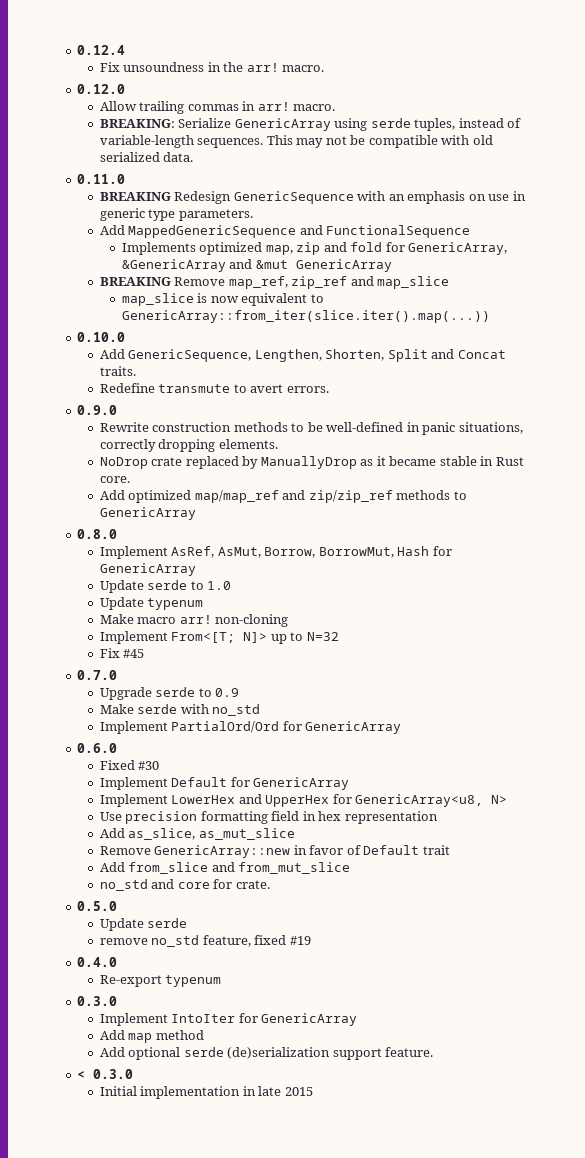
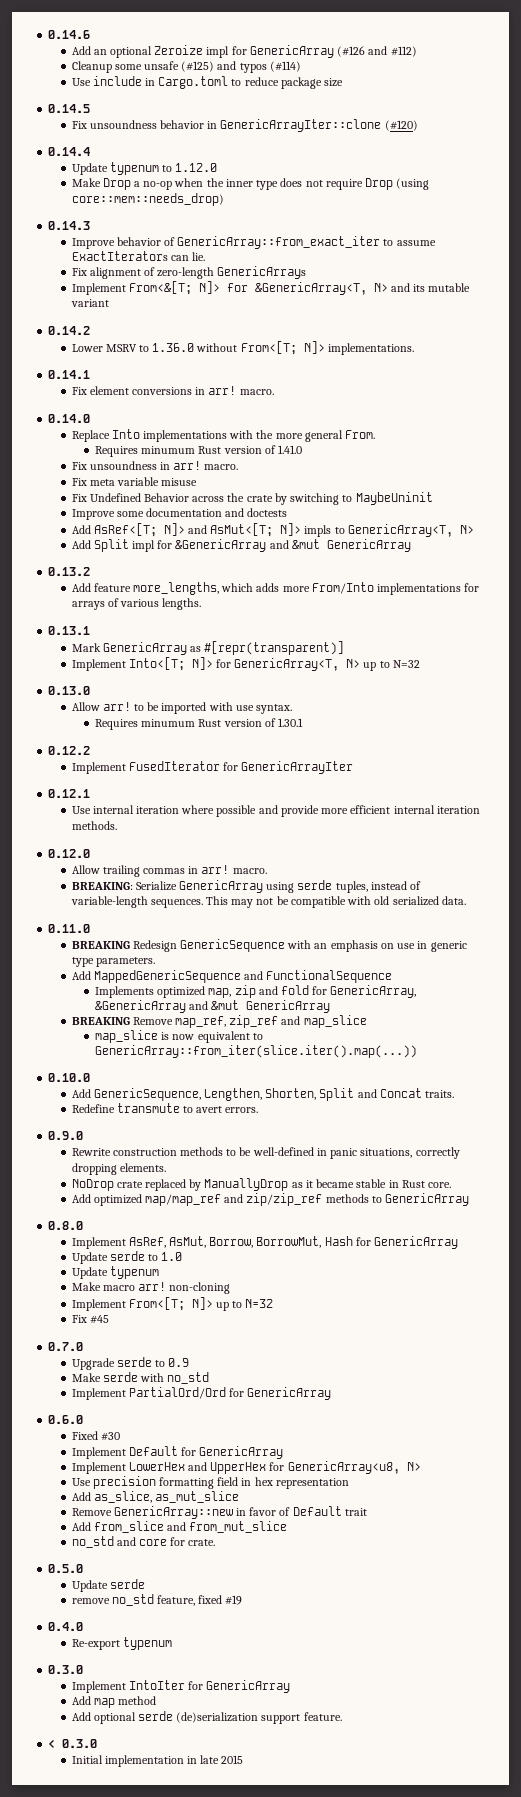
[77,45,126,55] 0.12.4 -> [48,30,91,39] [71,45,417,58] [71,61,301,73] [71,76,344,89] [48,104,91,113] [71,119,418,132] [48,147,91,156] [71,162,218,175] [71,178,430,190] [71,193,224,206] [48,221,91,230] [71,236,436,249] [71,251,205,261] [71,266,307,279] [71,281,471,295] [70,299,109,307] [48,326,91,335] [71,341,414,355] [48,370,91,379] [71,386,274,395] [48,414,91,423] [71,429,376,442] [94,445,302,457] 0.14.6 // Add an optional Zeroize impl for GenericArray (#126 and #112) // Cleanup some unsafe (#125) and typos (#114) // Use include in Cargo.toml to reduce package size // 0.14.5 // Fix unsoundness behavior in GenericArrayIter::clone (#120) // 0.14.4 // Update typenum to 1.12.0 // Make Drop a no-op when the inner type does not require Drop (using core::mem::needs_drop) // 0.14.3 // Improve behavior of GenericArray::from_exact_iter to assume ExactIterators can lie. // Fix alignment of zero-length GenericArrays // Implement From<&[T; N]> for &GenericArray<T, N> and its mutable variant // 0.14.2 // Lower MSRV to 1.36.0 without From<[T; N]> implementations. // 0.14.1 // Fix element conversions in arr! macro. // 0.14.0 // Replace Into implementations with the more general From. // Requires minumum Rust version of 1.41.0
[223,62,325,72] the arr! macro. -> [173,461,239,470] [71,477,198,486] [71,492,433,505] [71,508,288,520] [71,523,474,537] [71,539,411,552] [48,567,91,576] [71,582,480,595] [71,598,202,610] [48,626,91,635] [71,641,345,655] [71,657,420,671] [48,686,91,695] [71,702,293,714] [94,718,303,730] [48,746,91,755] [71,761,354,774] [48,789,91,798] [71,805,480,817] [71,821,117,830] arr! macro. // Fix meta variable misuse // Fix Undefined Behavior across the crate by switching to MaybeUninit // Improve some documentation and doctests // Add AsRef<[T; N]> and AsMut<[T; N]> impls to GenericArray<T, N> // Add Split impl for &GenericArray and &mut GenericArray // 0.13.2 // Add feature more_lengths, which adds more From/Into implementations for arrays of various lengths. // 0.13.1 // Mark GenericArray as #[repr(transparent)] // Implement Into<[T; N]> for GenericArray<T, N> up to N=32 // 0.13.0 // Allow arr! to be imported with use syntax. // Requires minumum Rust version of 1.30.1 // 0.12.2 // Implement FusedIterator for GenericArrayIter // 0.12.1 // Use internal iteration where possible and provide more efficient internal iteration methods.

